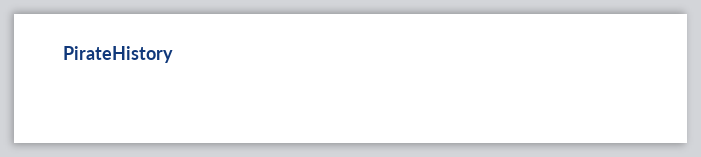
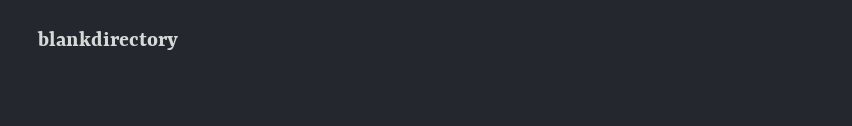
[63,46,173,63] PirateHistory -> [37,31,178,50] blankdirectory

